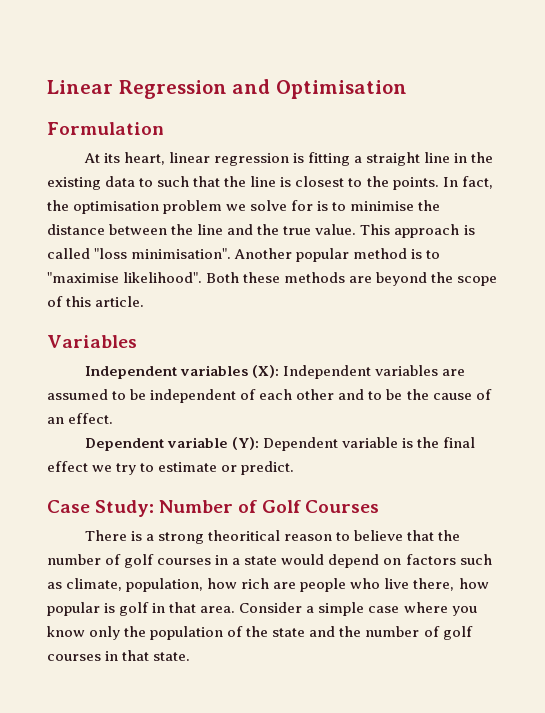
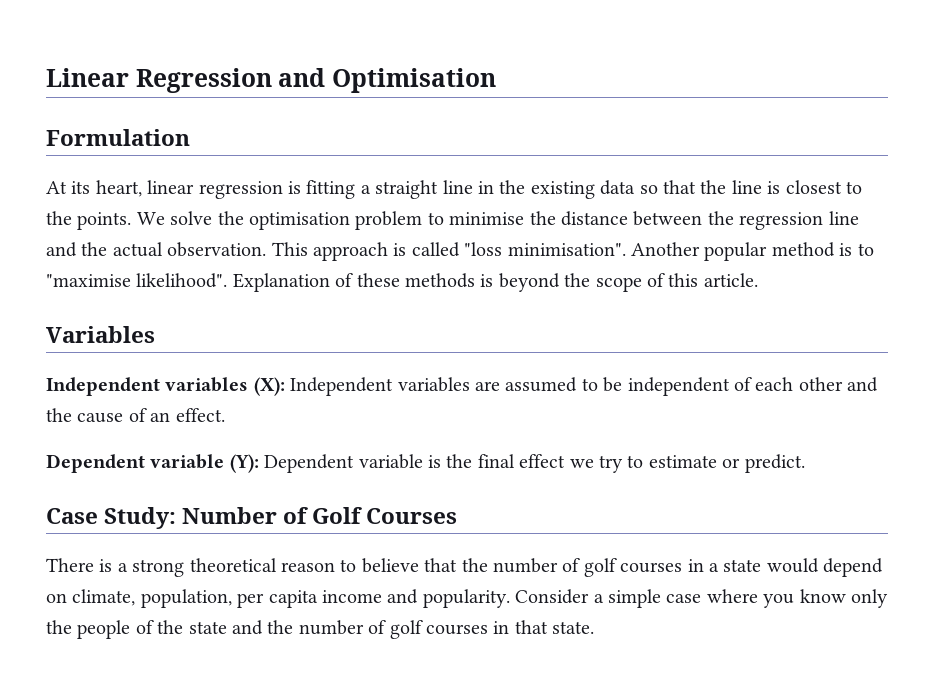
[139,176,190,187] to such -> [639,185,658,194] so
[442,176,493,189] In fact, -> [136,211,213,225] We solve
[226,200,329,211] we solve for is -> (423, 220) none
(194, 229) none -> [739,212,824,230] regression
[283,224,357,235] true value. -> [112,242,267,257] actual observation.
[206,272,240,283] Both -> [232,273,354,292] Explanation of
[349,276,373,283] are -> [480,274,494,287] is
[368,389,403,400] to be -> (879, 384) none
[207,530,280,541] theoritical -> [189,558,277,572] theoretical
[405,554,492,565] [47,578,489,592] [47,602,236,616] factors such as climate, population, how rich are people who live there, how popular is golf in that area. -> [72,589,510,608] climate, population, per capita income and popularity.
[150,626,224,640] population -> [77,620,131,639] people

